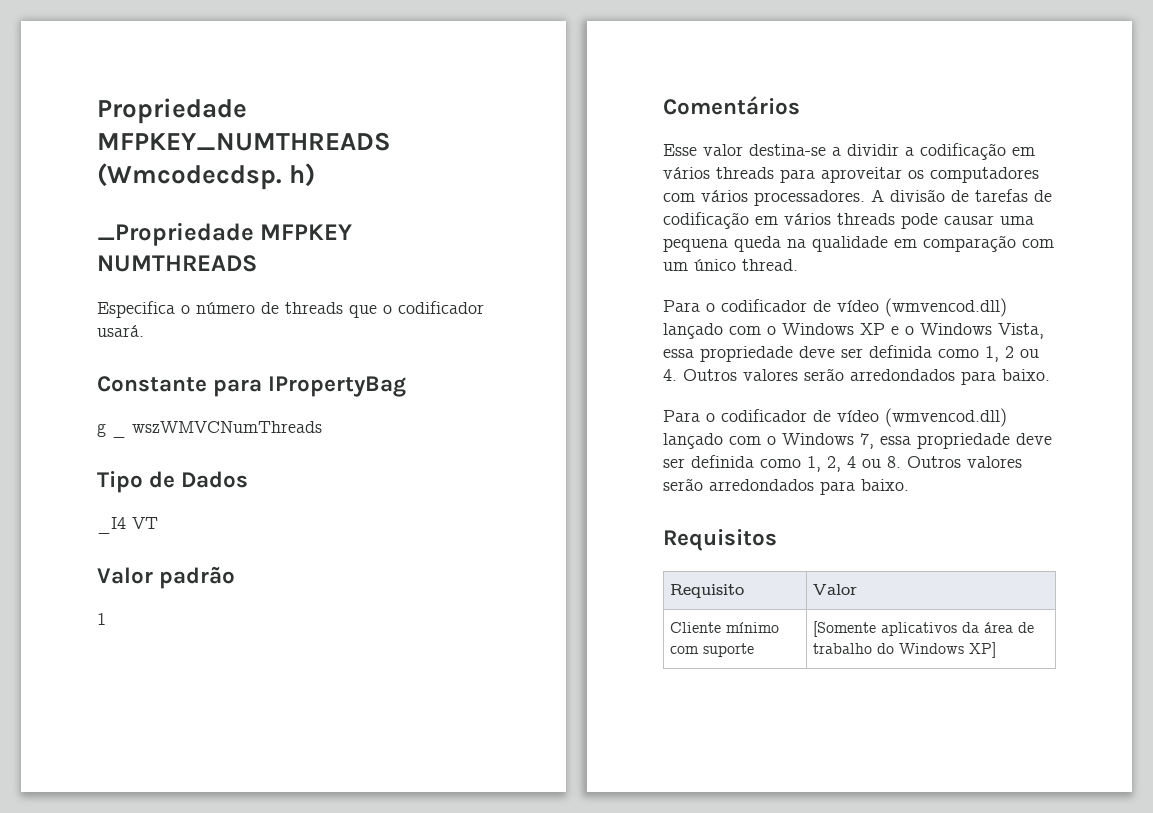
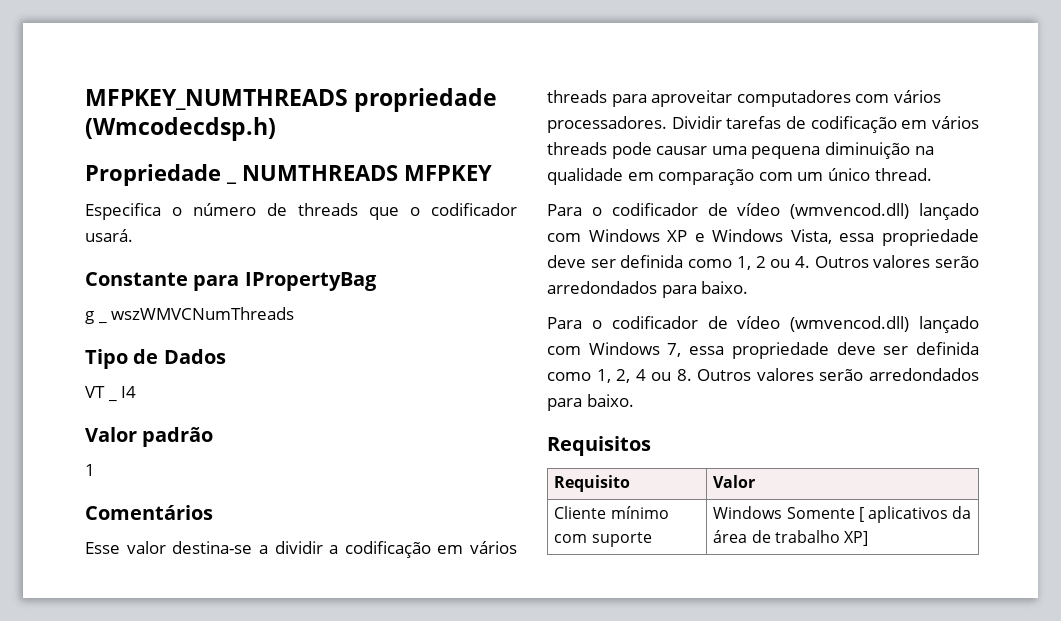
[97,98,247,124] [97,132,391,151] [97,163,316,190] [97,222,254,246] Propriedade MFPKEY_NUMTHREADS (Wmcodecdsp. h) // _Propriedade -> [85,88,498,112] [85,117,276,141] [85,164,237,186] [242,165,398,181] MFPKEY_NUMTHREADS propriedade (Wmcodecdsp.h) // Propriedade _ NUMTHREADS
[97,255,257,272] NUMTHREADS -> (492, 173) none
[97,517,126,534] _I4 -> (226, 356) none
(158, 523) none -> [107,398,117,402] [121,386,137,398] _ I4
[908,170,924,179] os -> (733, 98) none
[871,189,969,202] A divisão de -> [671,116,722,129] Dividir
[734,236,781,252] queda -> [824,142,910,159] diminuição
[767,326,776,335] o -> (581, 237) none
[905,326,914,335] o -> (705, 237) none
[767,436,776,445] o -> (581, 350) none
[813,621,877,637] [Somente -> [713,506,864,522] Windows Somente [
[877,643,965,654] do Windows -> (840, 536) none

